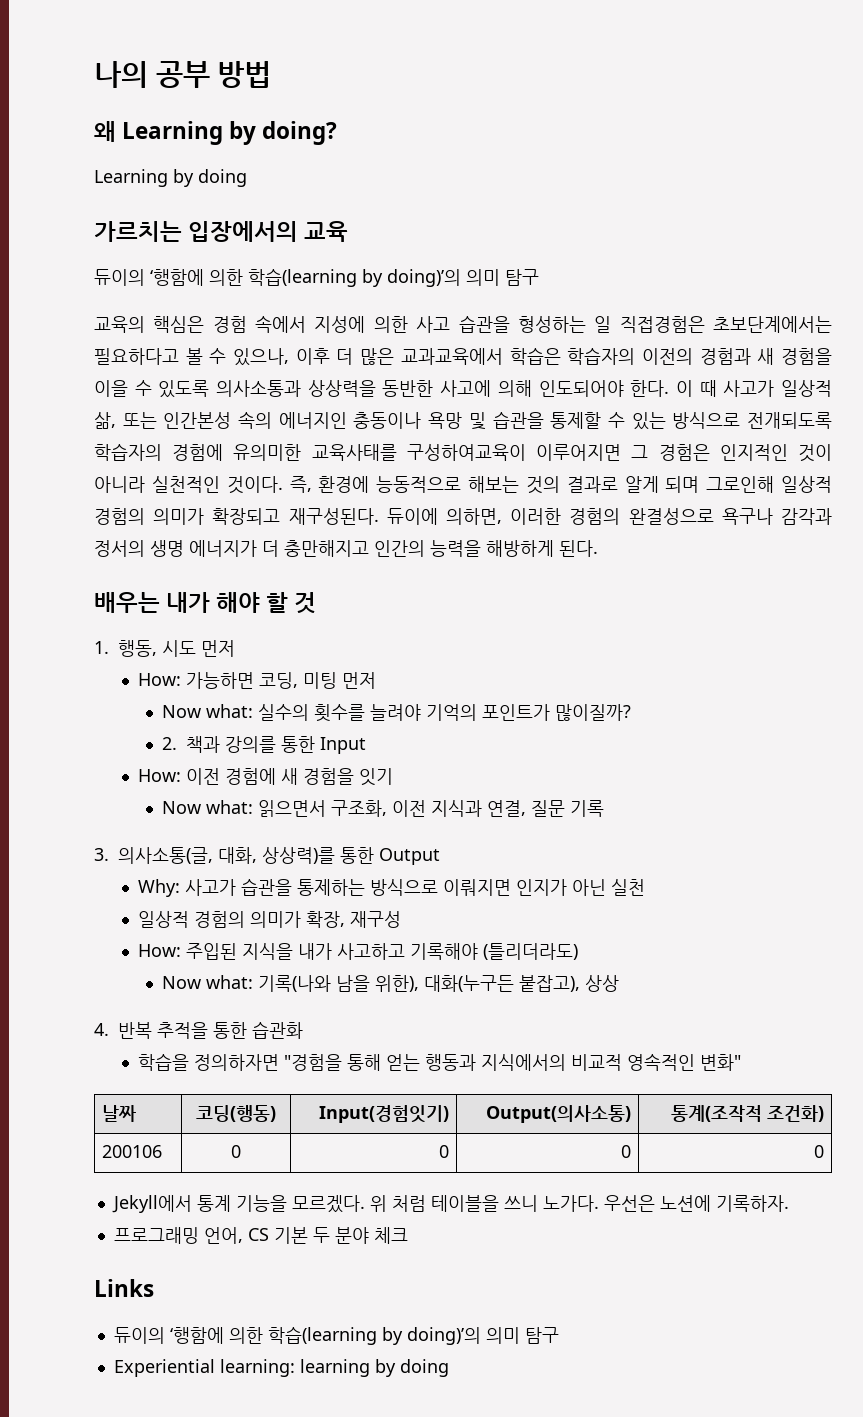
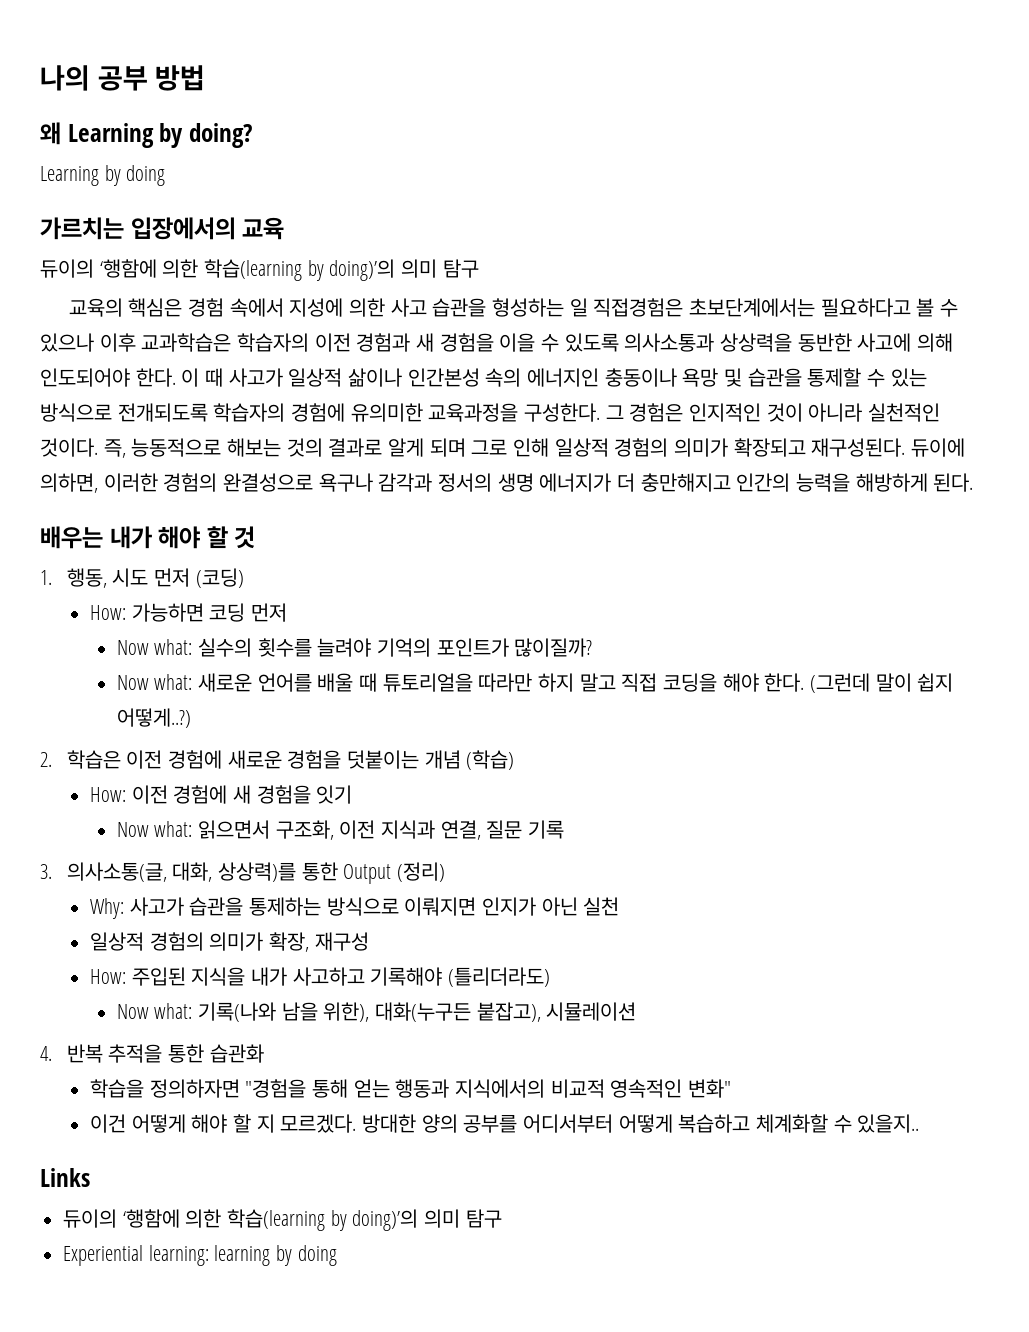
[233,347,693,366] 있으나, 이후 더 많은 교과교육에서 학습은 학습자의 이전의 -> [40,333,351,352] 있으나 이후 교과학습은 학습자의 이전
[94,412,157,429] 삶, 또는 -> [348,368,403,387] 삶이나
[311,444,622,461] 교육사태를 구성하여교육이 이루어지면 -> [428,403,601,422] 교육과정을 구성한다.
[318,476,370,493] 환경에 -> (126, 448) none
[706,476,775,493] 그로인해 -> [471,438,550,457] 그로 인해
(236, 648) none -> [195,568,244,588] (코딩)
[258,672,337,689] 코딩, 미팅 -> [209,603,246,622] 코딩
[162,736,367,754] 2. 책과 강의를 통한 Input -> [116,673,954,693] [116,708,191,728] [40,750,515,770] Now what: 새로운 언어를 배울 때 튜토리얼을 따라만 하지 말고 직접 코딩을 해야 한다. (그런데 말이 쉽지 어떻게..?) // 2. 학습은 이전 경험에 새로운 경험을 덧붙이는 개념 (학습)
(441, 856) none -> [397,862,446,882] (정리)
[585,975,620,992] 상상 -> [546,1002,637,1021] 시뮬레이션
[102,1105,137,1122] [196,1105,276,1122] [318,1105,449,1123] [485,1105,631,1123] [670,1105,824,1122] [102,1145,163,1158] [231,1145,241,1158] [438,1145,449,1158] [620,1145,631,1158] [813,1145,824,1158] [111,1195,789,1213] [113,1227,408,1244] // 날짜 | 코딩(행동) | Input(경험잇기) | Output(의사소통) | 통계(조작적 조건화) // 200106 | 0 | 0 | 0 | 0 // Jekyll에서 통계 기능을 모르겠다. 위 처럼 테이블을 쓰니 노가다. 우선은 노션에 기록하자. // 프로그래밍 언어, CS 기본 두 분야 체크 -> [89,1114,920,1133] // 이건 어떻게 해야 할 지 모르겠다. 방대한 양의 공부를 어디서부터 어떻게 복습하고 체계화할 수 있을지..

